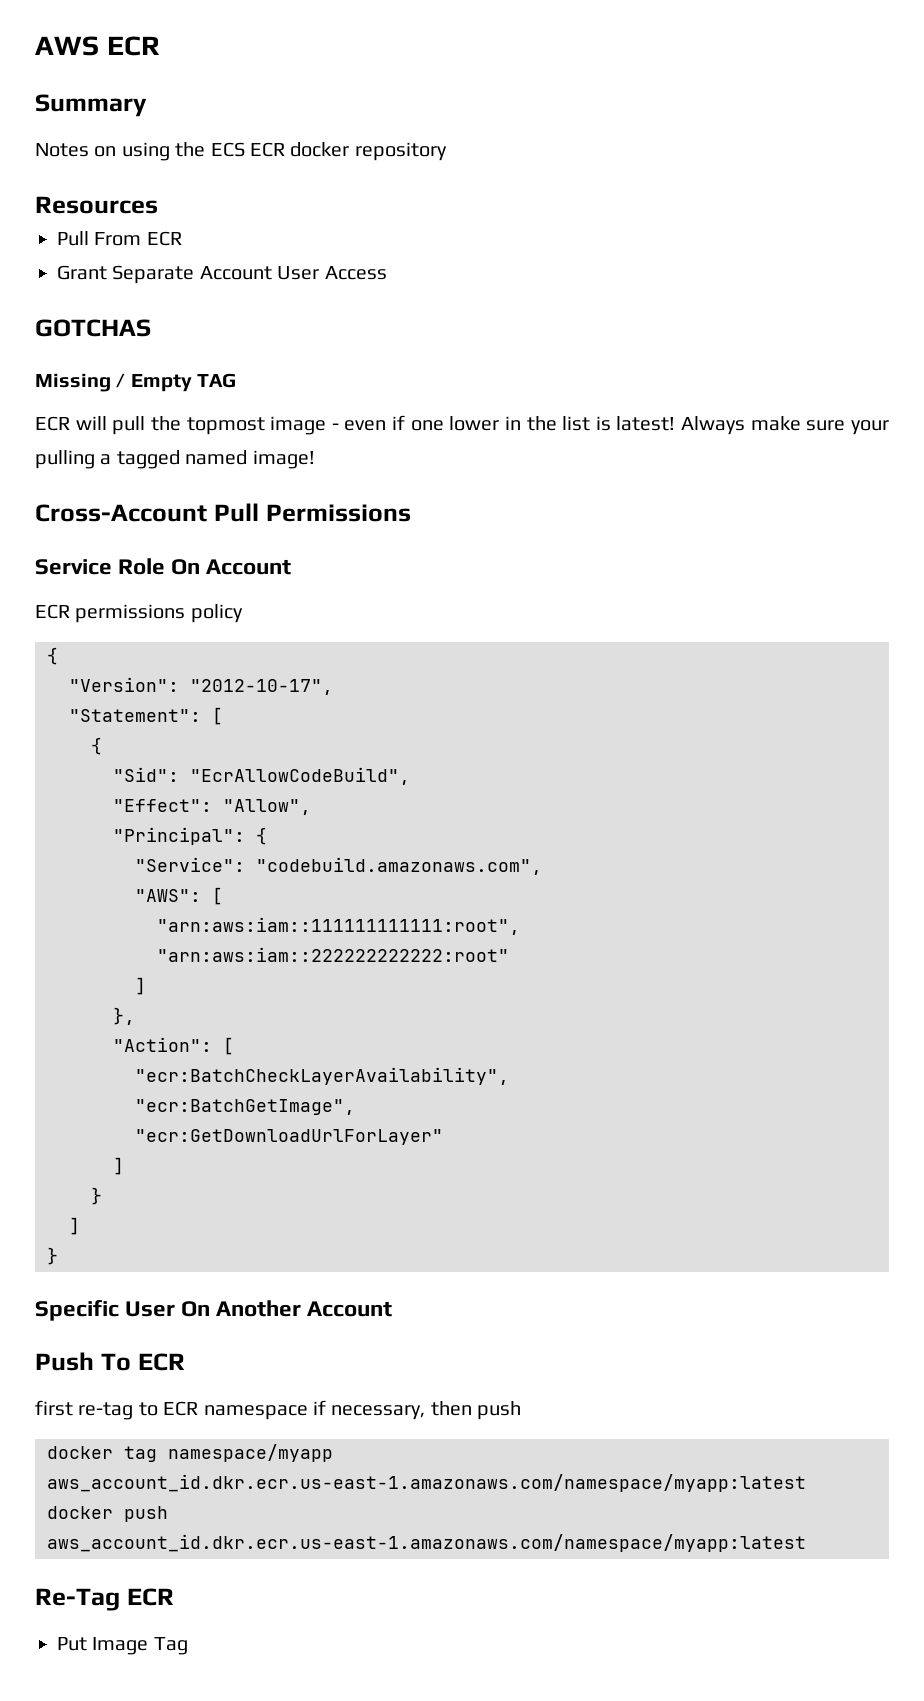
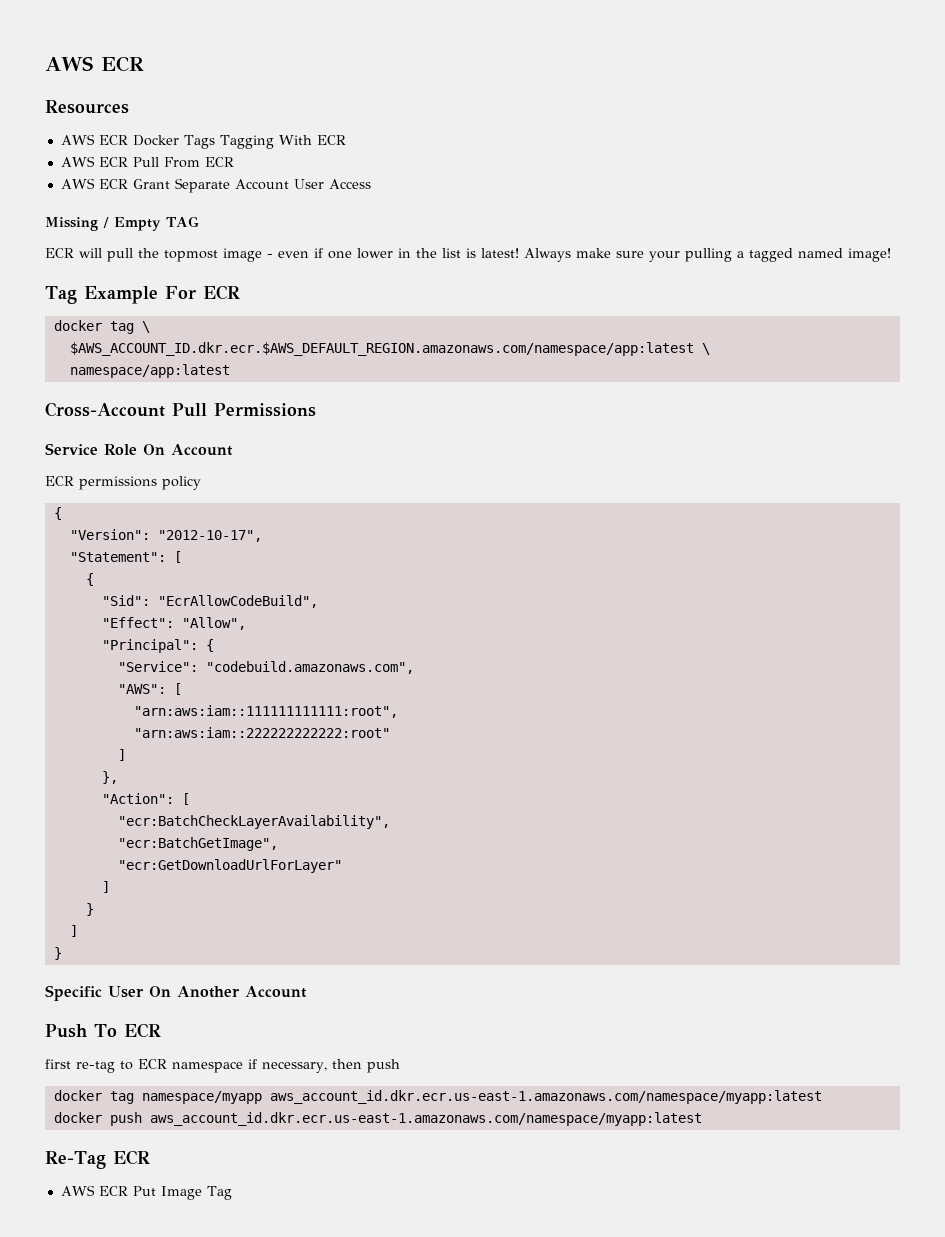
[35,94,147,117] [35,142,447,161] [35,196,158,214] Summary // Notes on using the ECS ECR docker repository // Resources // -> [45,100,129,114] [60,134,346,149] [60,156,128,167] Resources // AWS ECR Docker Tags Tagging With ECR // AWS ECR
(182, 238) none -> [60,178,128,189] AWS ECR
[35,319,151,337] // GOTCHAS -> (371, 184) none
(315, 459) none -> [45,285,240,304] [53,320,150,334] [69,342,710,356] [69,364,230,378] // Tag Example For ECR // docker tag \ // $AWS_ACCOUNT_ID.dkr.ecr.$AWS_DEFAULT_REGION.amazonaws.com/namespace/app:latest \ // namespace/app:latest
(174, 1597) none -> [60,1185,128,1196] AWS ECR

